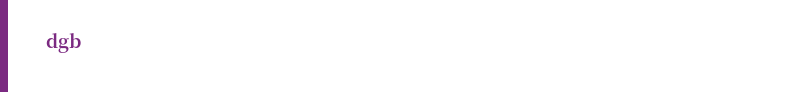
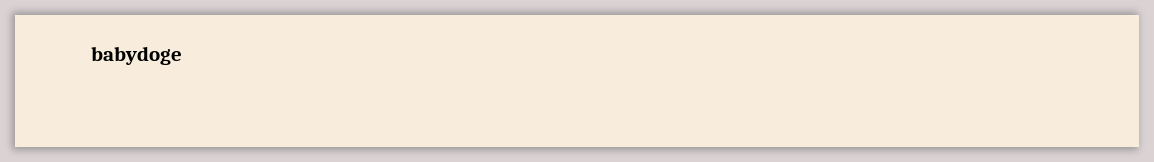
[46,33,81,53] dgb -> [91,46,182,65] babydoge

